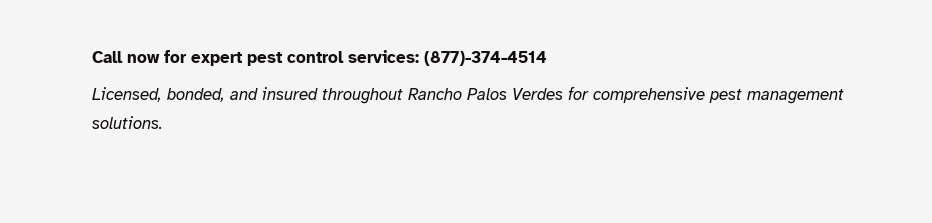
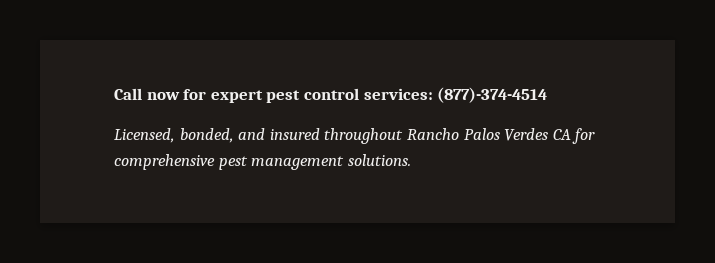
(563, 94) none -> [552,129,571,140] CA

